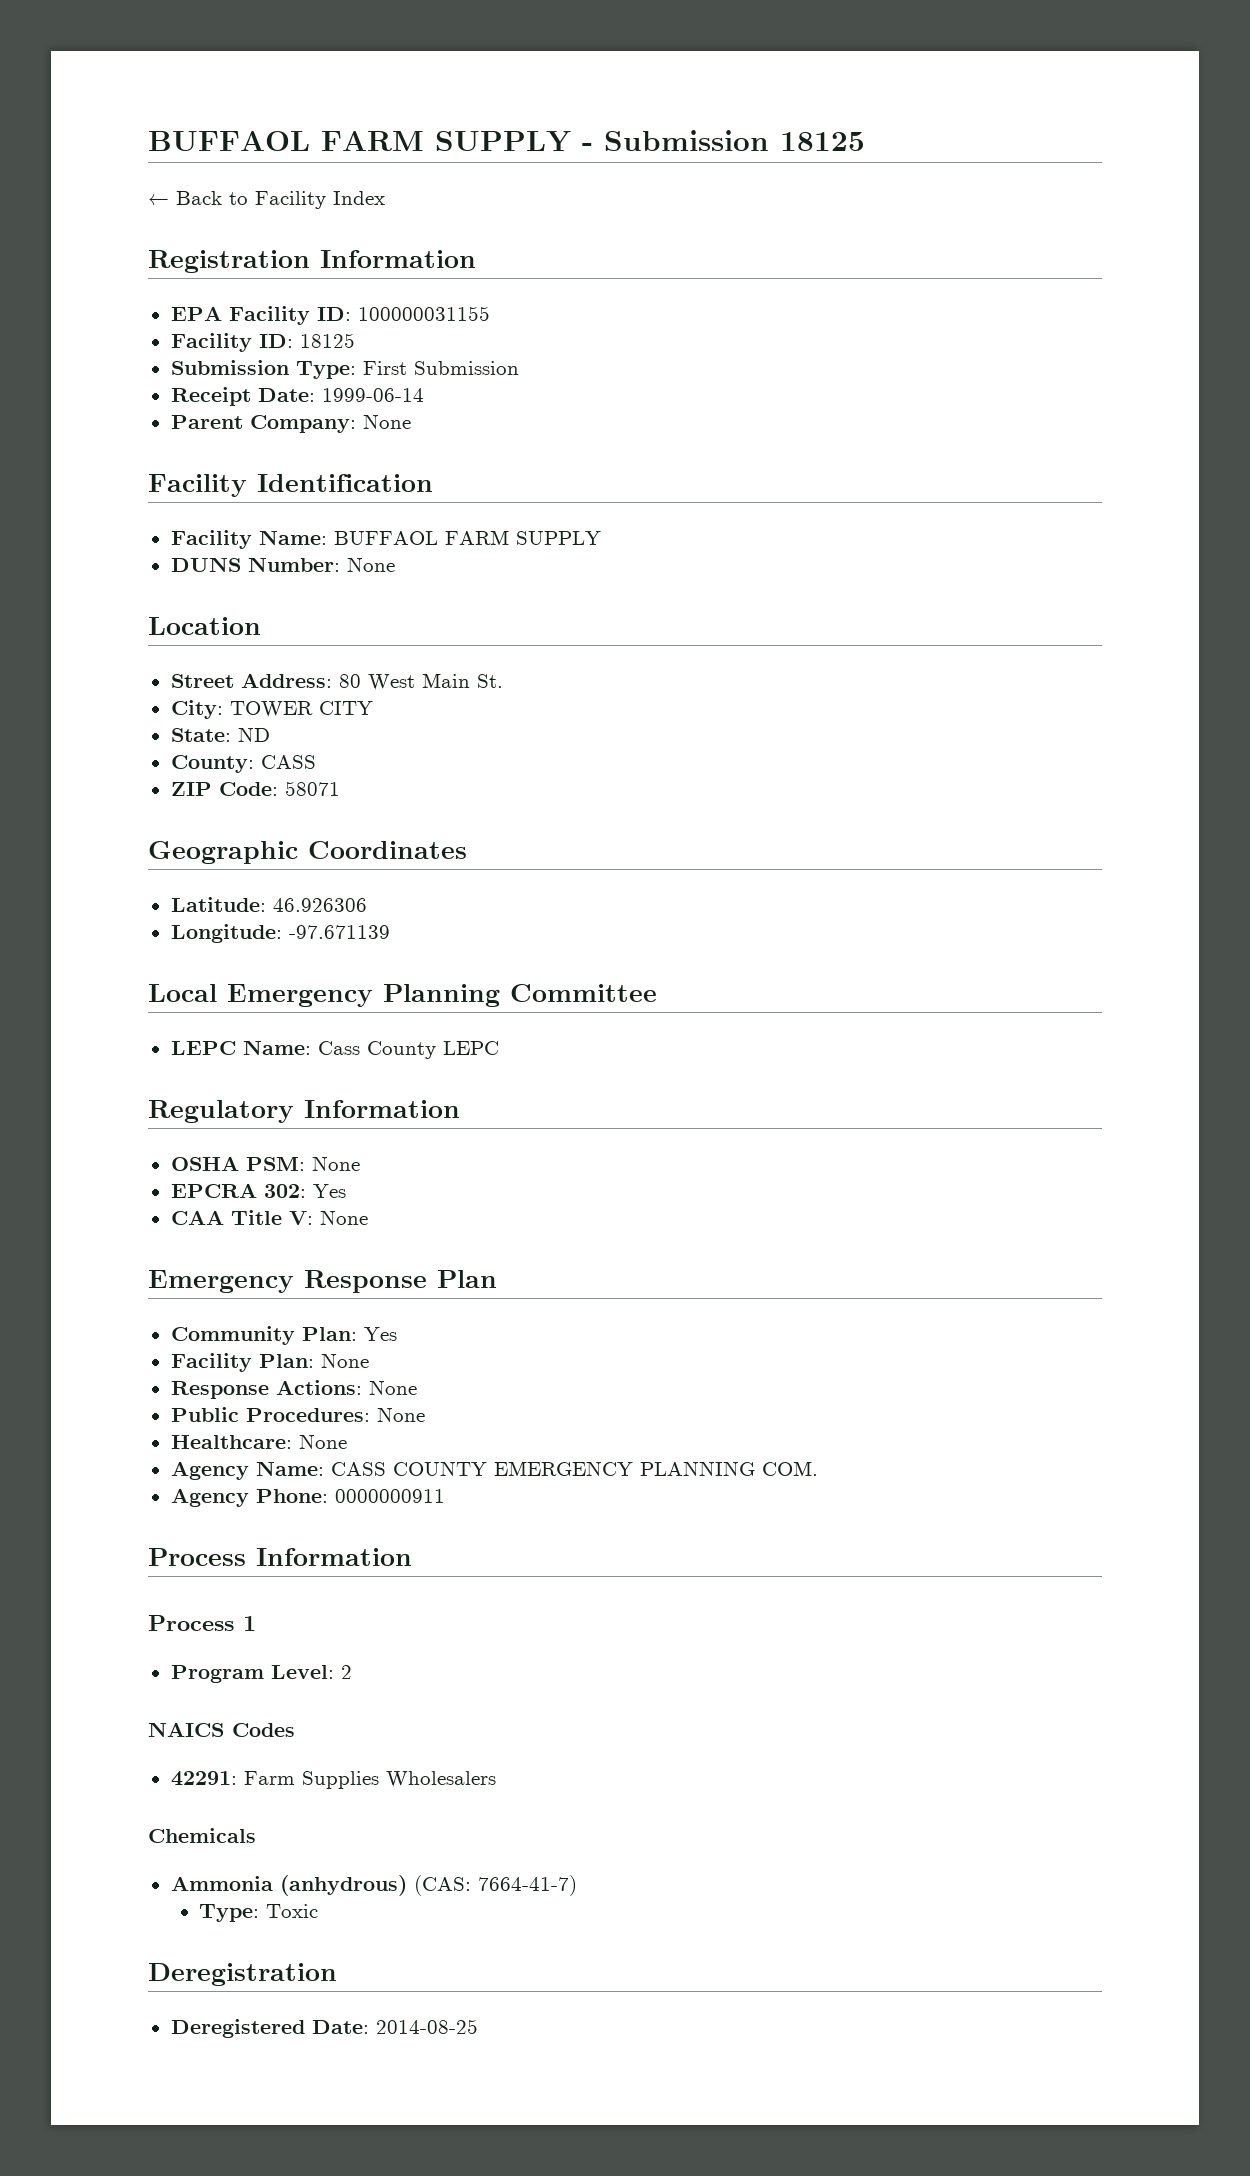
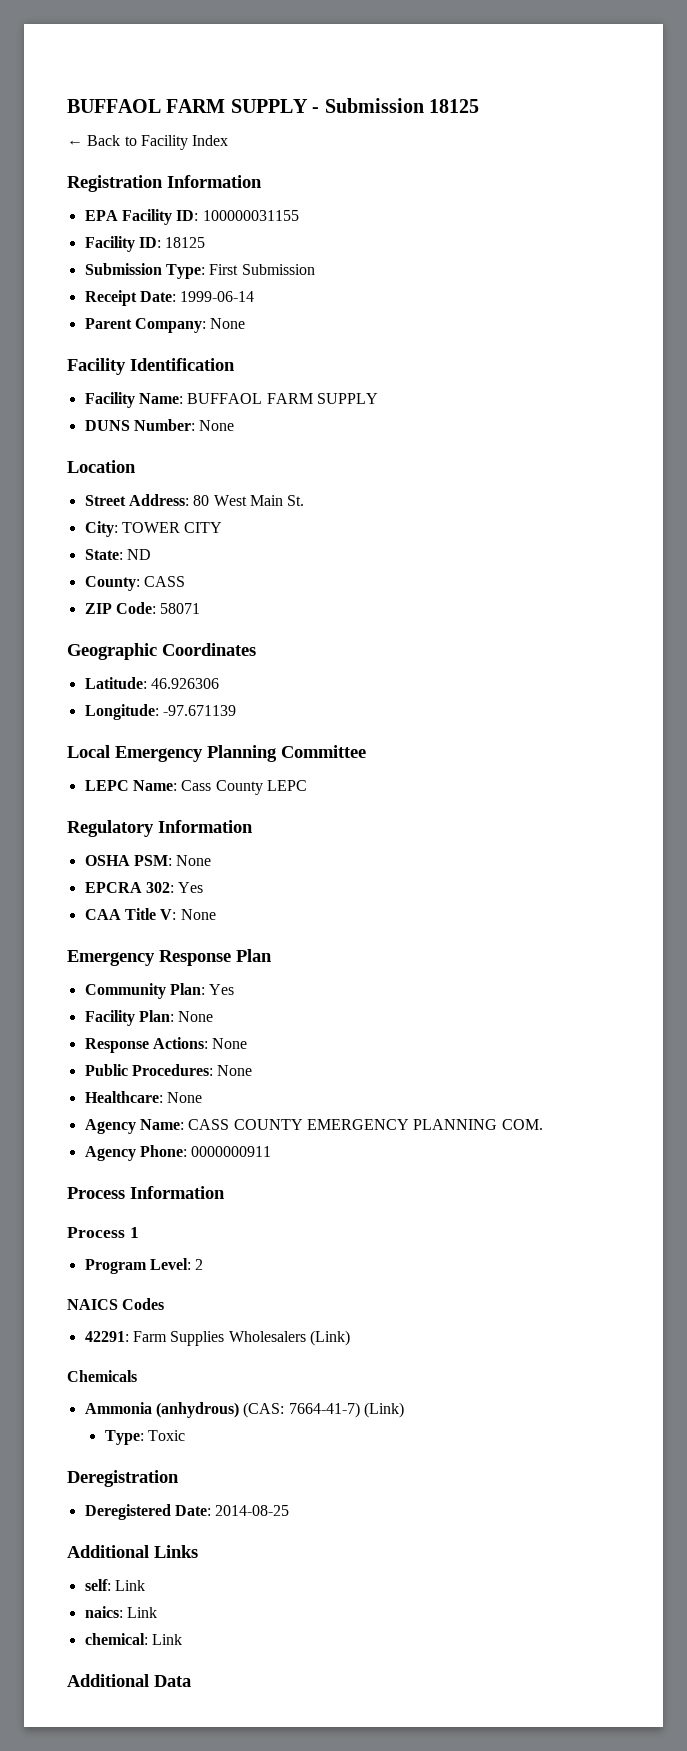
(496, 1779) none -> [309,1330,350,1346] (Link)
(577, 1885) none -> [363,1402,404,1418] (Link)
(478, 2026) none -> [67,1545,198,1558] [84,1579,145,1591] [84,1606,157,1618] [84,1633,182,1645] [67,1674,191,1687] // Additional Links // self: Link // naics: Link // chemical: Link // Additional Data

